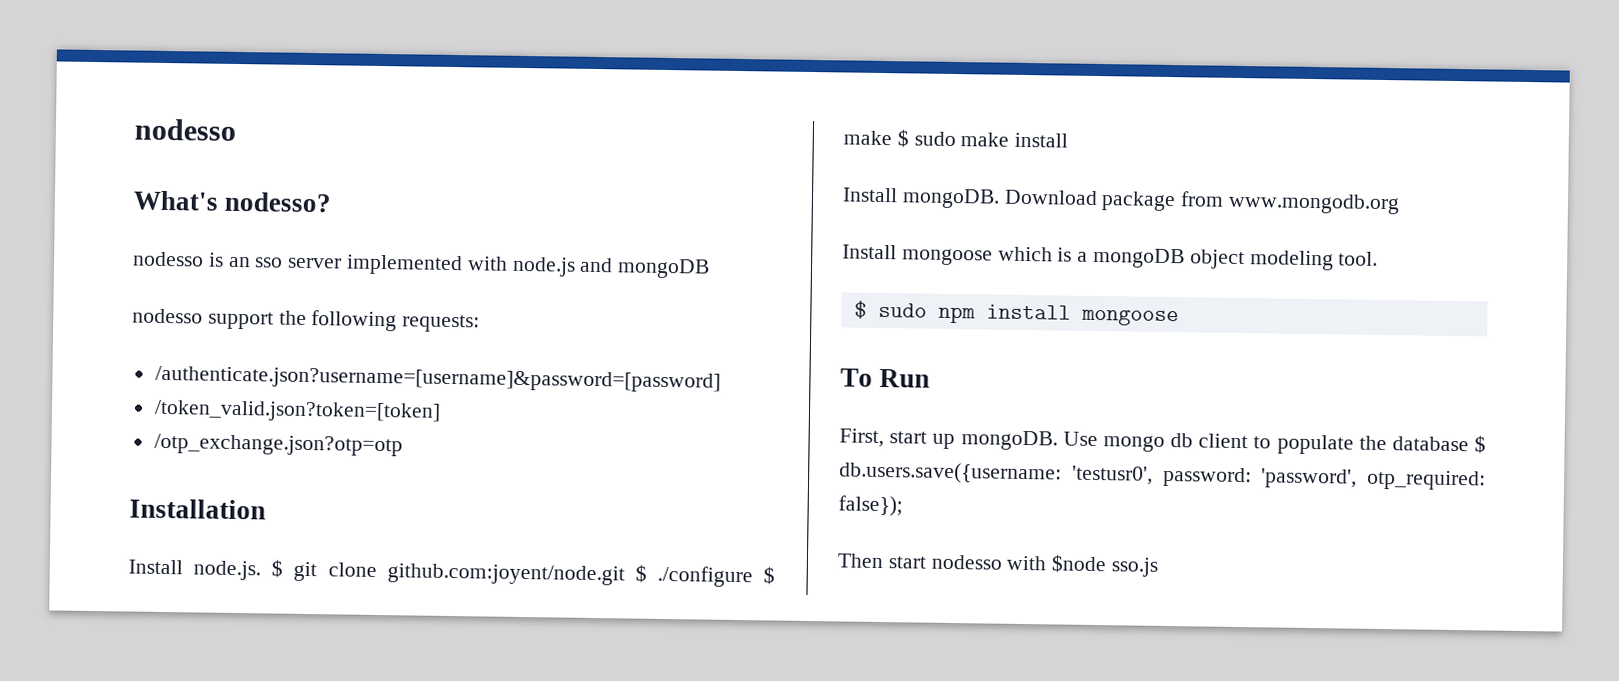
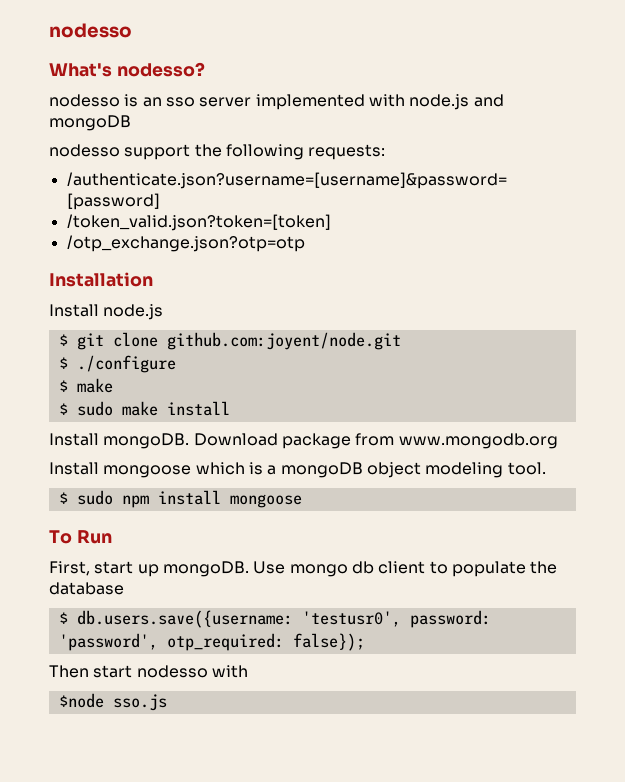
[193,560,262,581] node.js. -> [103,304,164,320] node.js //
(625, 574) none -> (401, 341) //
(753, 576) none -> (176, 364) //
(892, 138) none -> (113, 385) //
(1469, 444) none -> (124, 588) //
(1048, 563) none -> (248, 671) //

